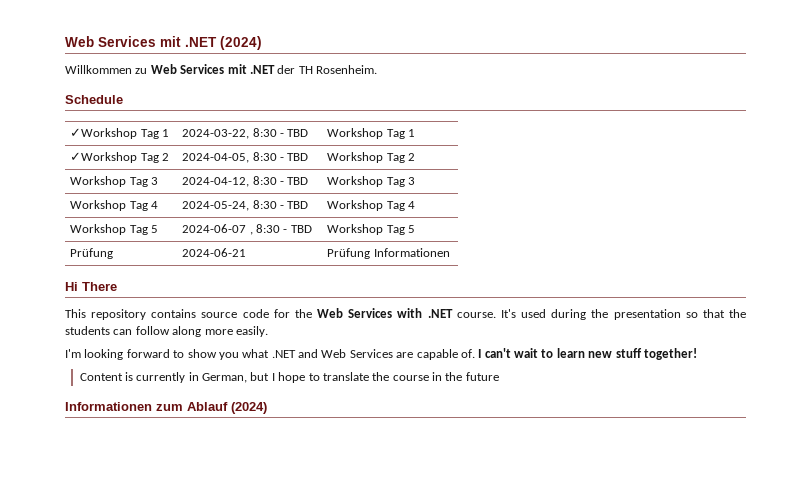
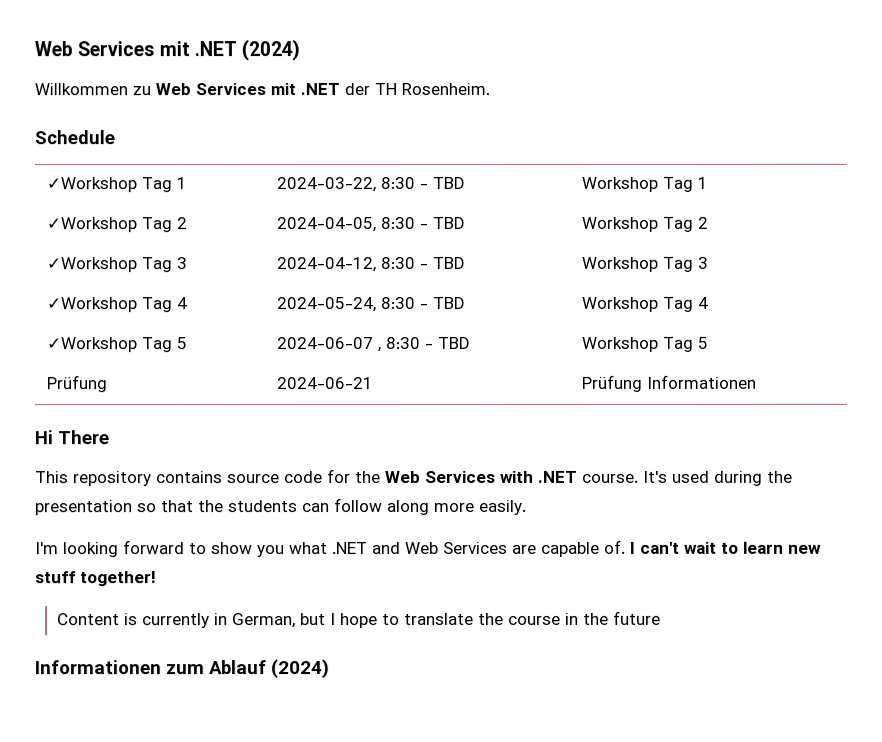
[70,176,127,187] Workshop -> [46,257,138,273] ✓Workshop
[70,200,127,211] Workshop -> [46,297,138,313] ✓Workshop
[70,224,127,235] Workshop -> [46,337,138,353] ✓Workshop

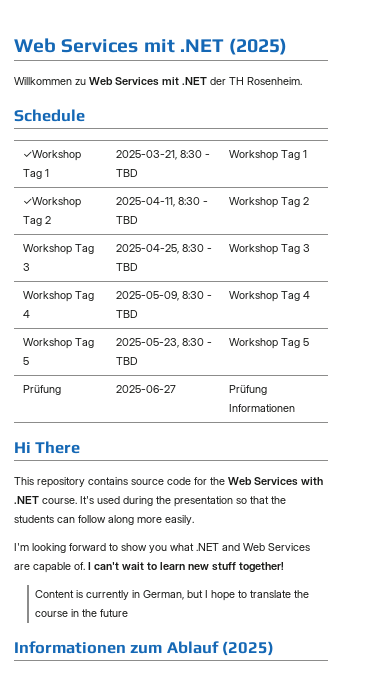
[34,39,301,62] Web Services mit .NET (2024) -> [14,38,288,55] Web Services mit .NET (2025)
[276,177,377,193] 2024-03-22, -> [115,150,177,160] 2025-03-21,
[276,217,377,233] 2024-04-05, -> [115,197,175,207] 2025-04-11,
[46,257,138,273] ✓Workshop -> [22,244,72,255] Workshop
[276,257,377,273] 2024-04-12, -> [115,244,179,254] 2025-04-25,
[46,297,138,313] ✓Workshop -> [22,291,72,302] Workshop
[276,297,377,313] 2024-05-24, -> [115,291,179,301] 2025-05-09,
[46,337,138,353] ✓Workshop -> [22,338,72,349] Workshop
[276,337,382,353] 2024-06-07 , -> [115,338,179,348] 2025-05-23,
[277,377,375,390] 2024-06-21 -> [115,385,176,393] 2025-06-27
[271,659,330,679] (2024) -> [222,641,275,656] (2025)

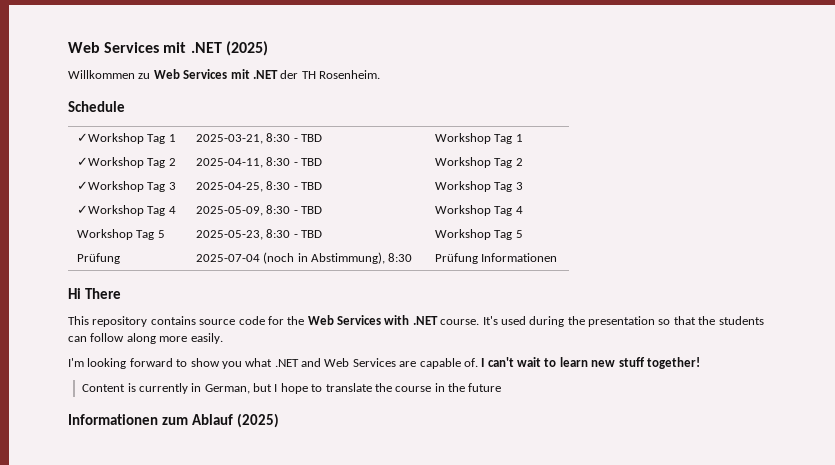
[22,244,72,255] Workshop -> [76,181,144,192] ✓Workshop
[22,291,72,302] Workshop -> [76,205,144,216] ✓Workshop
[115,385,176,393] 2025-06-27 -> [195,252,413,264] 2025-07-04 (noch in Abstimmung), 8:30

